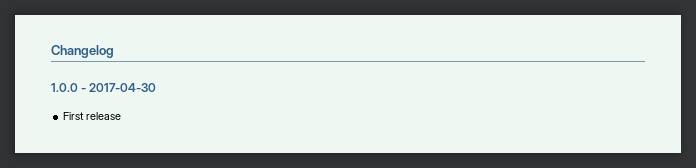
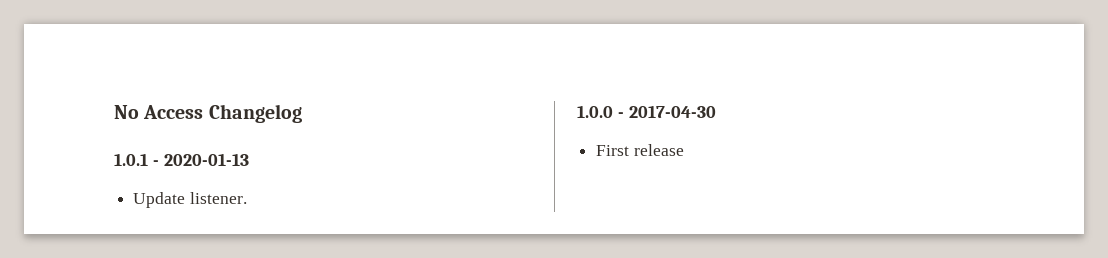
(51, 51) none -> [114,105,204,119] No Access
(114, 51) none -> [114,153,249,166] [133,192,247,208] // 1.0.1 - 2020-01-13 // Update listener.

